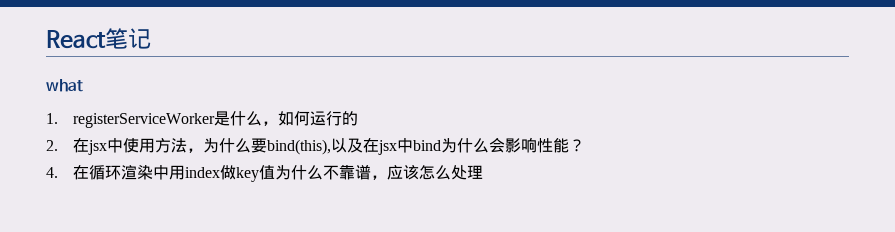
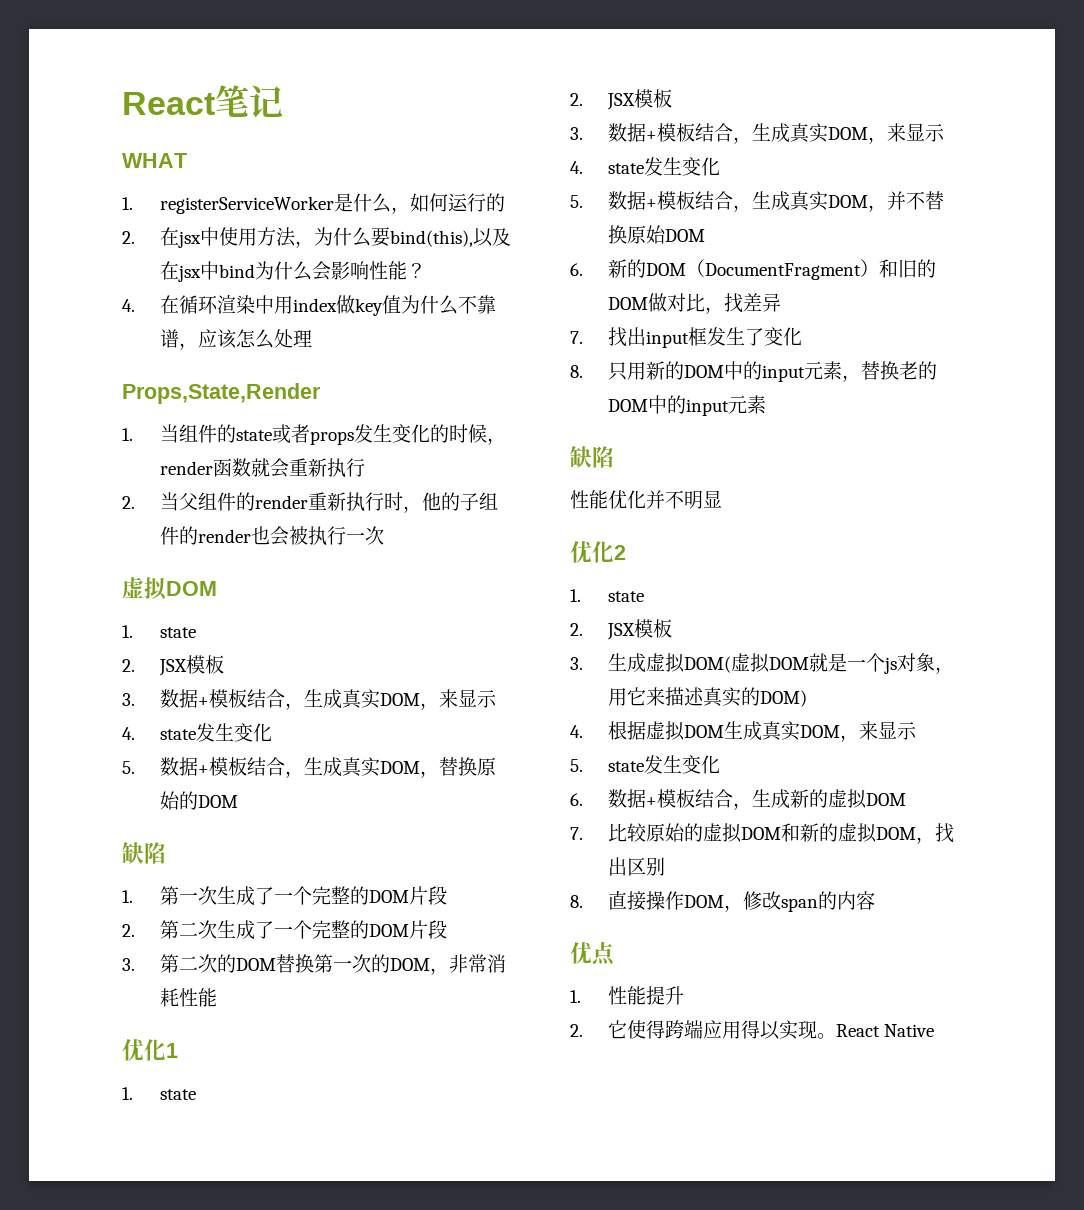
[46,79,83,92] what -> [122,153,187,168] WHAT
(483, 172) none -> [122,383,321,404] [122,424,506,445] [159,458,365,478] [122,492,498,513] [159,526,384,546] [122,577,217,600] [122,625,196,638] [122,655,224,676] [122,689,497,710] [122,723,272,742] [122,757,496,778] [159,791,238,810] [122,842,166,864] [122,886,447,906] [122,920,447,940] [122,954,506,975] [159,988,217,1007] [122,1039,178,1061] [122,1087,196,1100] [570,89,672,110] [570,123,945,144] [570,157,720,176] [570,191,944,212] [607,225,705,244] [570,259,936,280] [607,293,781,314] [570,327,802,348] [570,361,937,382] [607,395,766,416] [570,446,614,468] [570,490,722,509] [570,541,626,563] [570,589,644,602] [570,619,672,640] [570,653,954,674] [607,687,807,707] [570,721,917,742] [570,755,720,774] [570,789,906,810] [570,823,954,844] [607,857,665,876] [570,891,875,912] [570,942,615,966] [570,986,684,1005] [570,1020,934,1040] // Props,State,Render // 1.当组件的state或者props发生变化的时候，render函数就会重新执行 // 2.当父组件的render重新执行时，他的子组件的render也会被执行一次 // 虚拟DOM // 1. state // 2. JSX模板 // 3.数据+模板结合，生成真实DOM，来显示 // 4. state发生变化 // 5.数据+模板结合，生成真实DOM，替换原始的DOM // 缺陷 // 1.第一次生成了一个完整的DOM片段 // 2.第二次生成了一个完整的DOM片段 // 3.第二次的DOM替换第一次的DOM，非常消耗性能 // 优化1 // 1. state // 2. JSX模板 // 3.数据+模板结合，生成真实DOM，来显示 // 4. state发生变化 // 5.数据+模板结合，生成真实DOM，并不替换原始DOM // 6.新的DOM（DocumentFragment）和旧的DOM做对比，找差异 // 7.找出input框发生了变化 // 8.只用新的DOM中的input元素，替换老的DOM中的input元素 // 缺陷 // 性能优化并不明显 // 优化2 // 1. state // 2. JSX模板 // 3.生成虚拟DOM(虚拟DOM就是一个js对象，用它来描述真实的DOM) // 4.根据虚拟DOM生成真实DOM，来显示 // 5. state发生变化 // 6.数据+模板结合，生成新的虚拟DOM // 7.比较原始的虚拟DOM和新的虚拟DOM，找出区别 // 8.直接操作DOM，修改span的内容 // 优点 // 1.性能提升 // 2.它使得跨端应用得以实现。React Native

